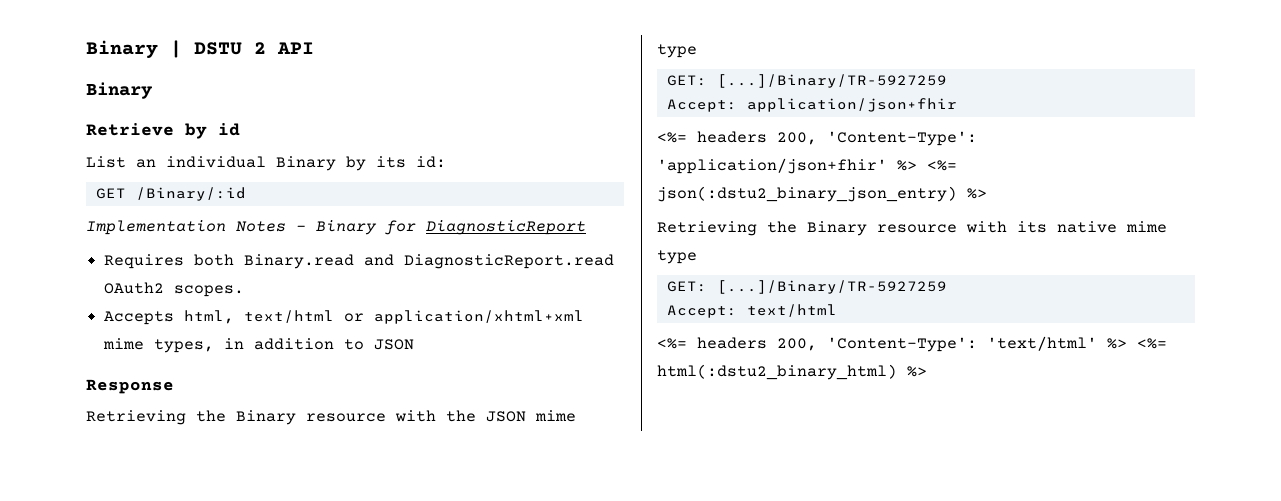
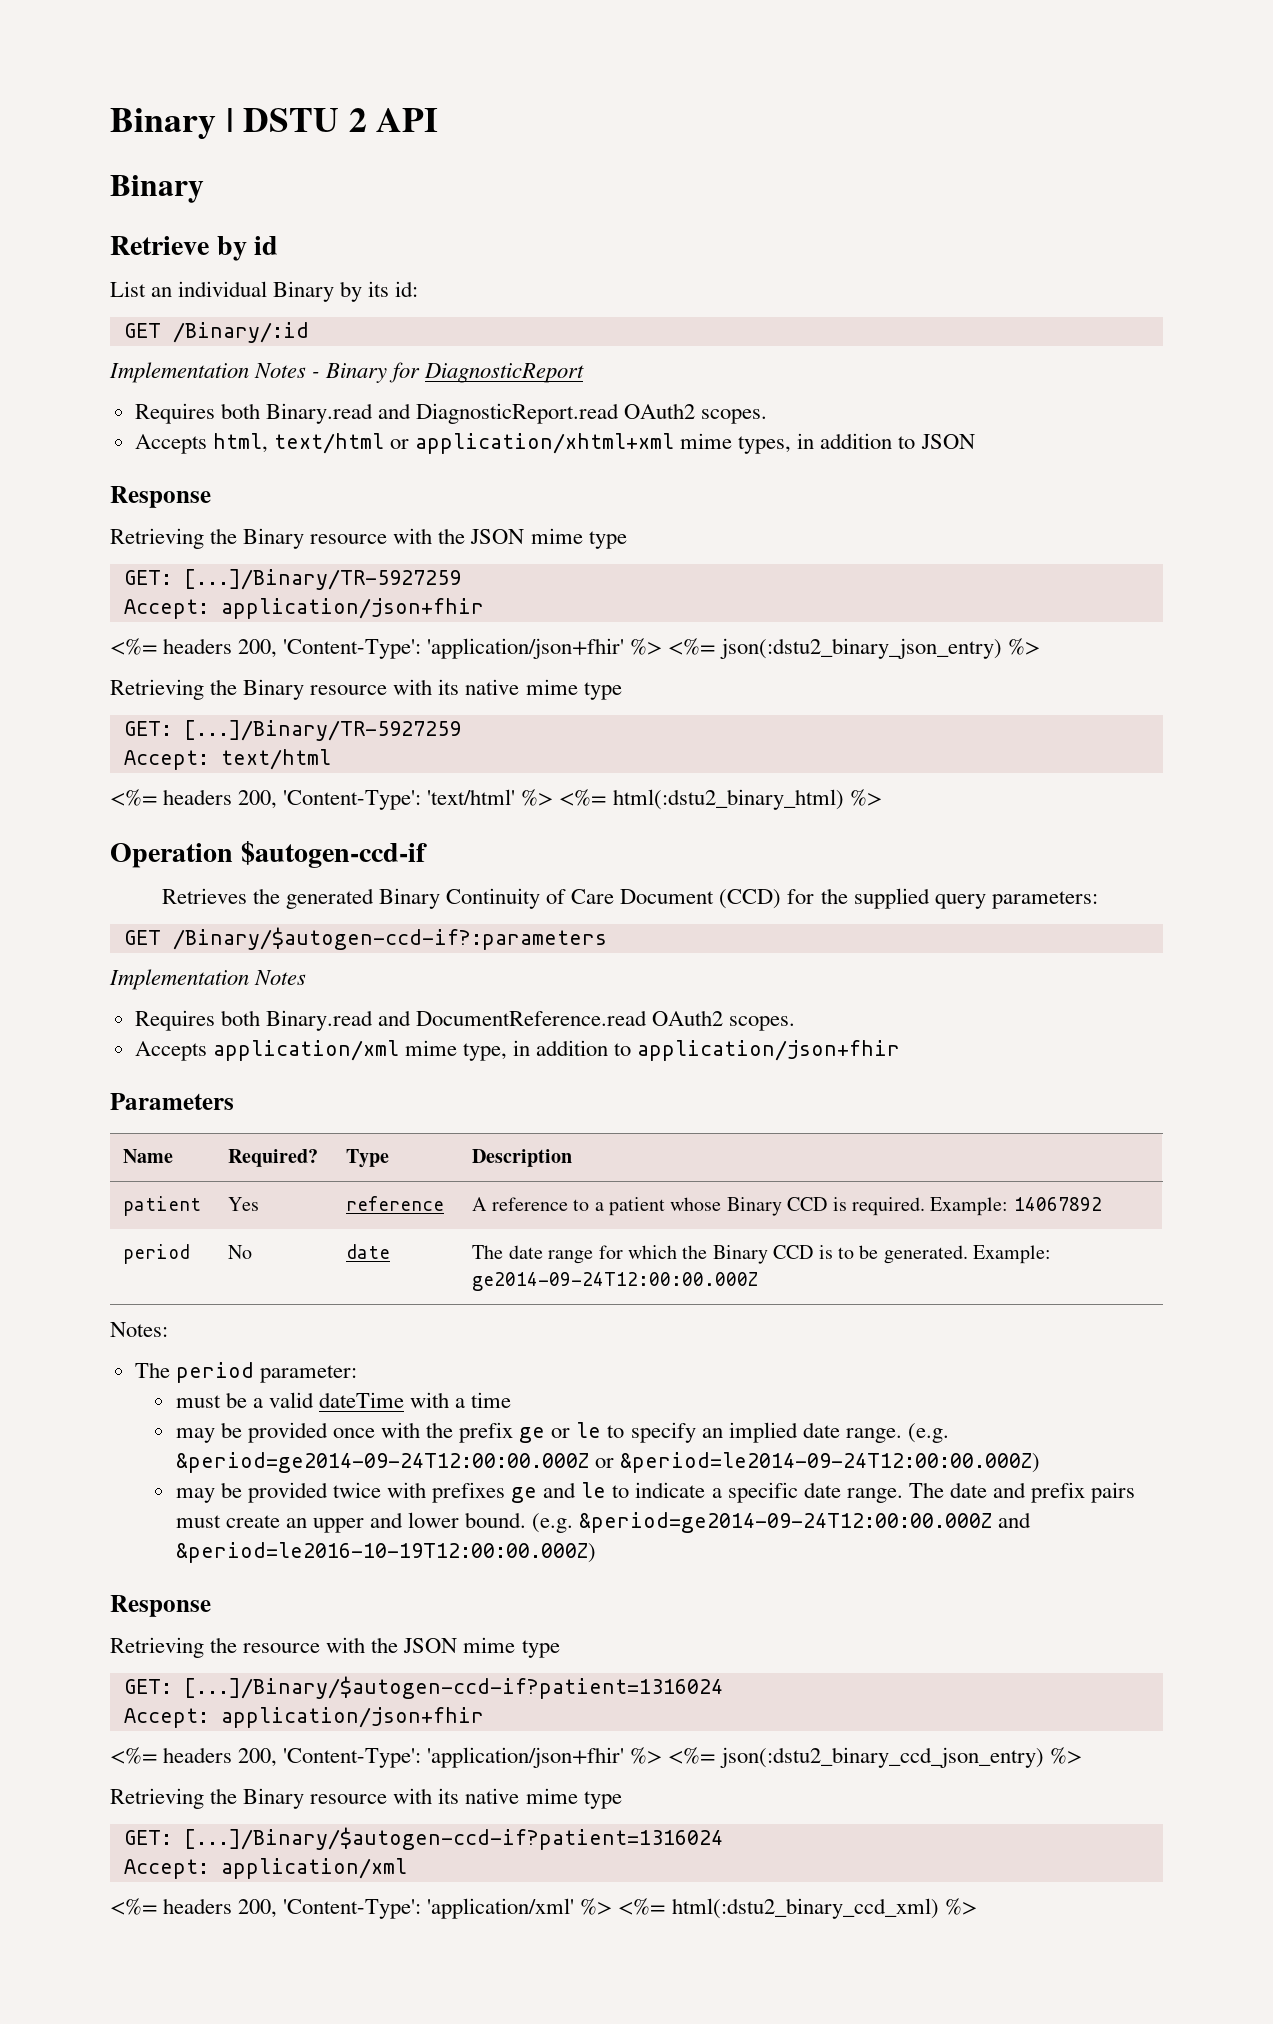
(927, 371) none -> [110,841,427,868] [161,888,1098,909] [123,927,607,950] [109,969,307,990] [134,1010,796,1031] [134,1040,901,1061] [110,1093,234,1110] [123,1149,174,1163] [228,1149,319,1167] [346,1149,390,1168] [472,1149,573,1167] [123,1196,202,1216] [228,1197,260,1211] [346,1196,445,1211] [472,1197,1102,1216] [123,1244,191,1264] [228,1245,253,1259] [346,1244,391,1259] [472,1245,1052,1264] [472,1272,759,1291] [110,1322,168,1337] [134,1362,357,1383] [175,1392,512,1408] [175,1422,949,1443] [175,1452,1040,1473] [175,1482,1136,1503] [175,1512,1032,1533] [175,1542,596,1563] [110,1595,211,1617] [110,1637,560,1658] [123,1676,723,1699] [123,1707,484,1728] [110,1747,1082,1768] [110,1788,622,1809] [123,1827,723,1850] [123,1858,407,1879] [110,1898,977,1919] // Operation $autogen-ccd-if // Retrieves the generated Binary Continuity of Care Document (CCD) for the supplied query parameters: // GET /Binary/$autogen-ccd-if?:parameters // Implementation Notes // Requires both Binary.read and DocumentReference.read OAuth2 scopes. // Accepts application/xml mime type, in addition to application/json+fhir // Parameters // Name | Required? | Type | Description // patient | Yes | reference | A reference to a patient whose Binary CCD is required. Example: 14067892 // period | No | date | The date range for which the Binary CCD is to be generated. Example: ge2014-09-24T12:00:00.000Z // Notes: // The period parameter: // must be a valid dateTime with a time // may be provided once with the prefix ge or le to specify an implied date range. (e.g. &period=ge2014-09-24T12:00:00.000Z or &period=le2014-09-24T12:00:00.000Z) // may be provided twice with prefixes ge and le to indicate a specific date range. The date and prefix pairs must create an upper and lower bound. (e.g. &period=ge2014-09-24T12:00:00.000Z and &period=le2016-10-19T12:00:00.000Z) // Response // Retrieving the resource with the JSON mime type // GET: [...]/Binary/$autogen-ccd-if?patient=1316024 // Accept: application/json+fhir // <%= headers 200, 'Content-Type': 'application/json+fhir' %> <%= json(:dstu2_binary_ccd_json_entry) %> // Retrieving the Binary resource with its native mime type // GET: [...]/Binary/$autogen-ccd-if?patient=1316024 // Accept: application/xml // <%= headers 200, 'Content-Type': 'application/xml' %> <%= html(:dstu2_binary_ccd_xml) %>

